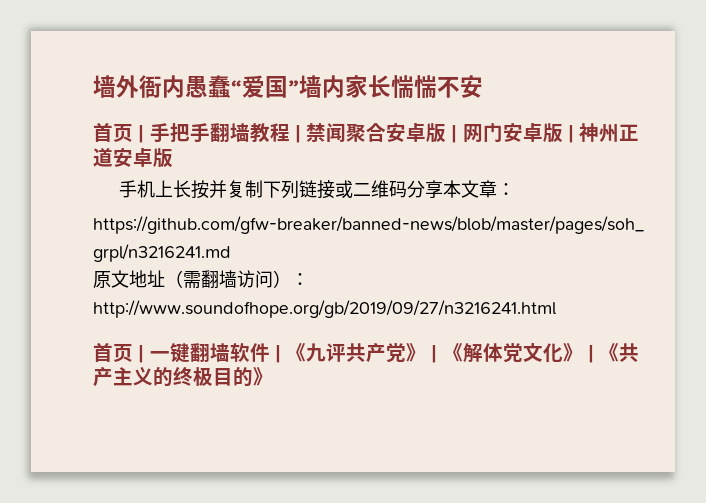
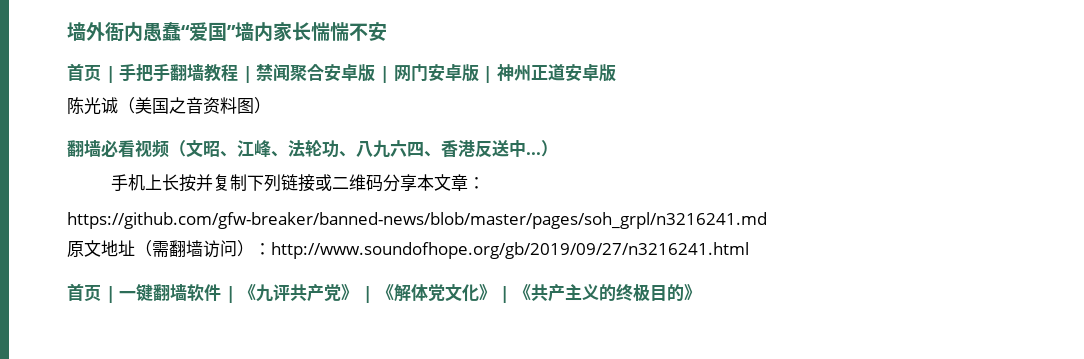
(173, 158) none -> [67,97,271,115] [67,140,558,158] // 陈光诚（美国之音资料图） // 翻墙必看视频（文昭、江峰、法轮功、八九六四、香港反送中...）

